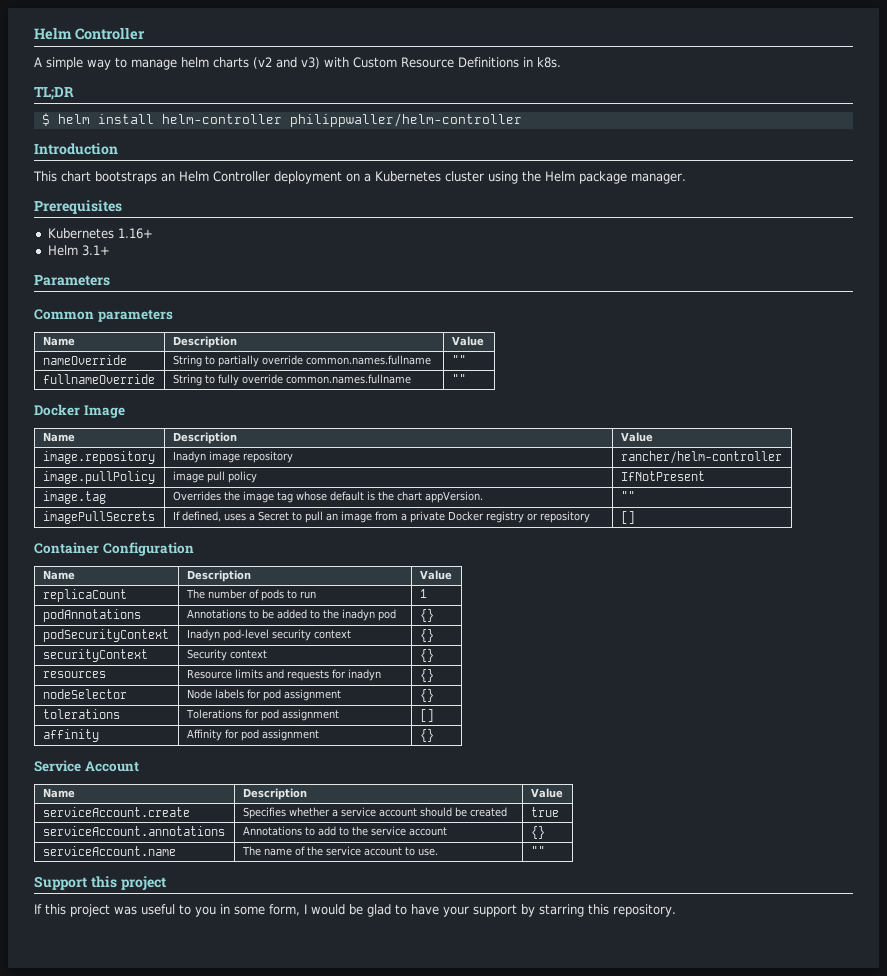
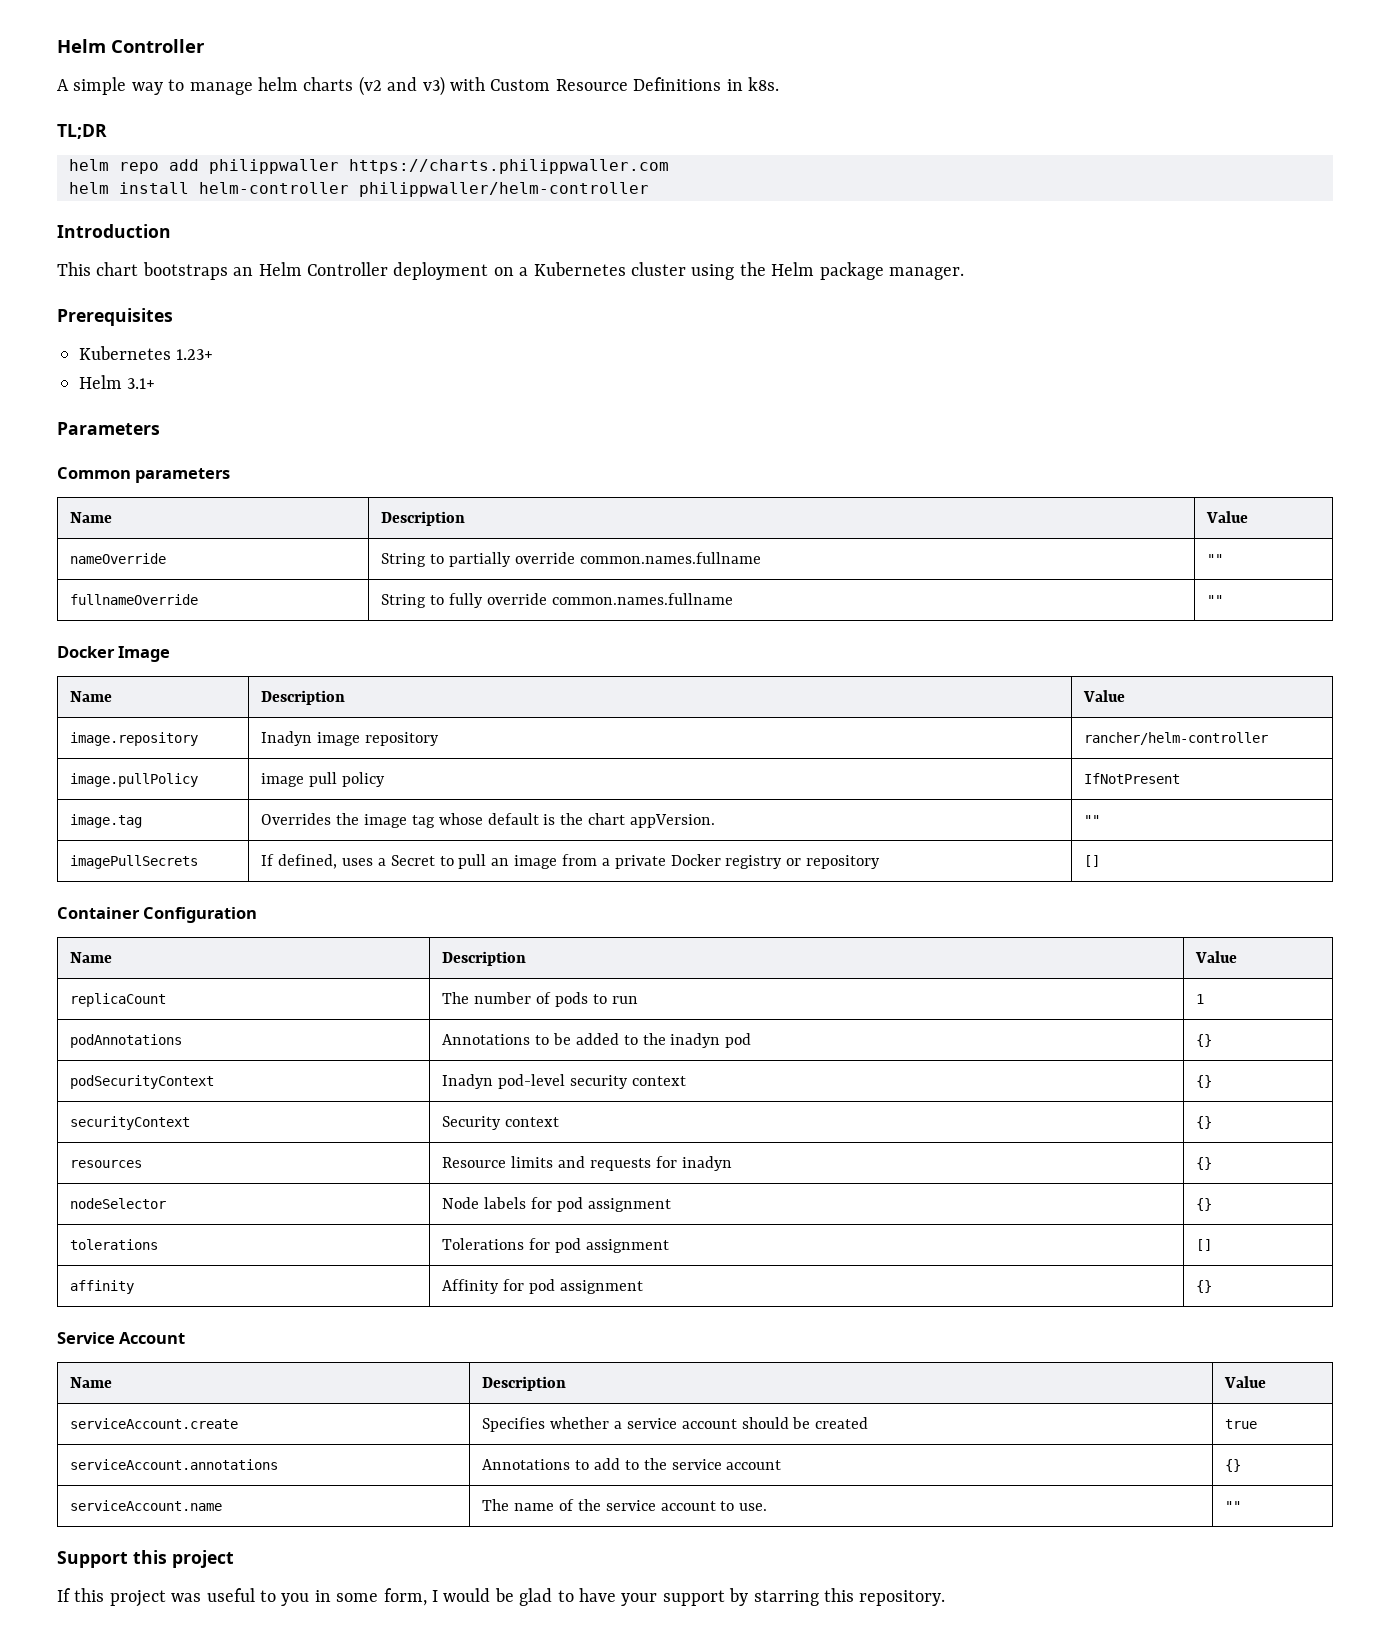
[41,113,50,126] $ -> [69,159,669,174] helm repo add philippwaller https://charts.philippwaller.com //
[117,228,153,239] 1.16+ -> [176,349,214,360] 1.23+

